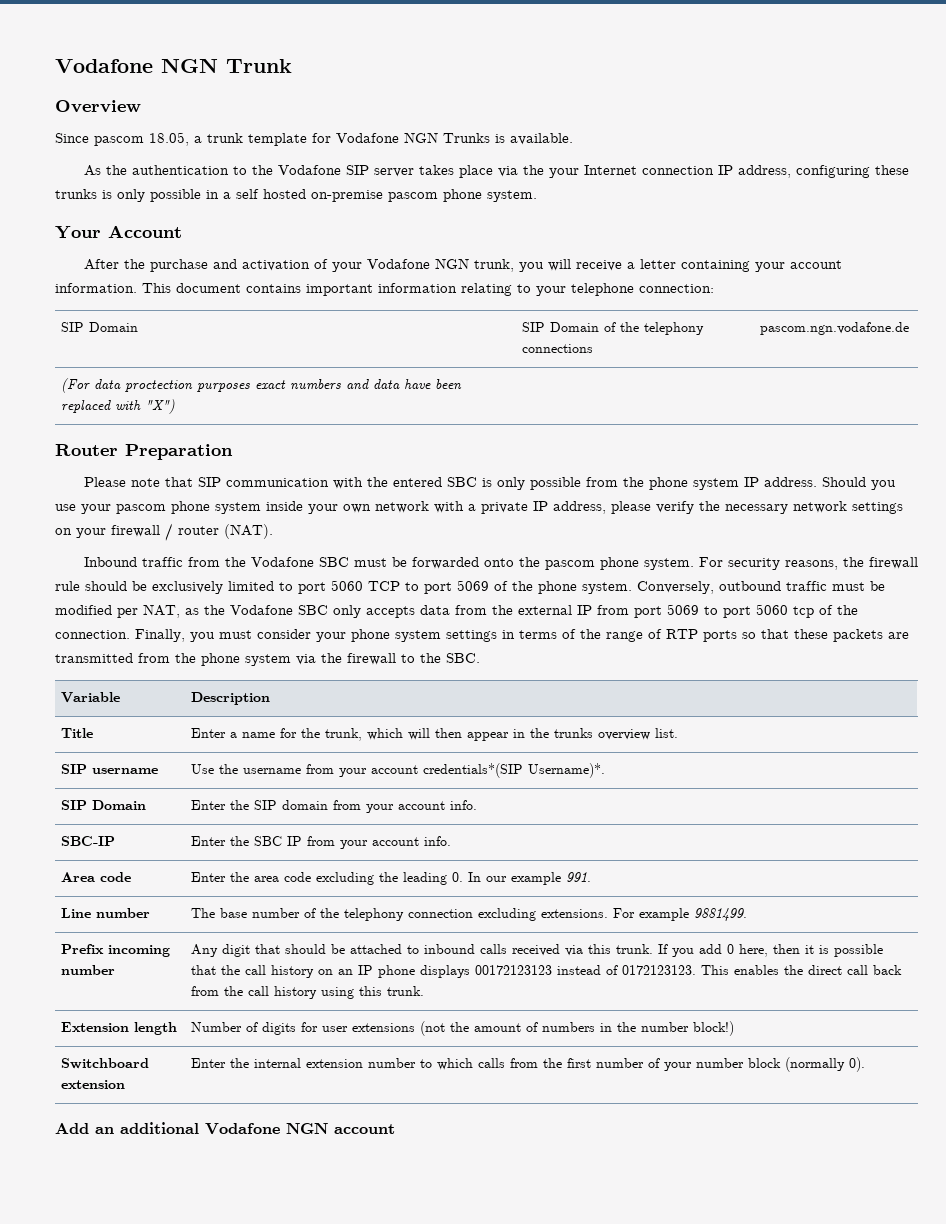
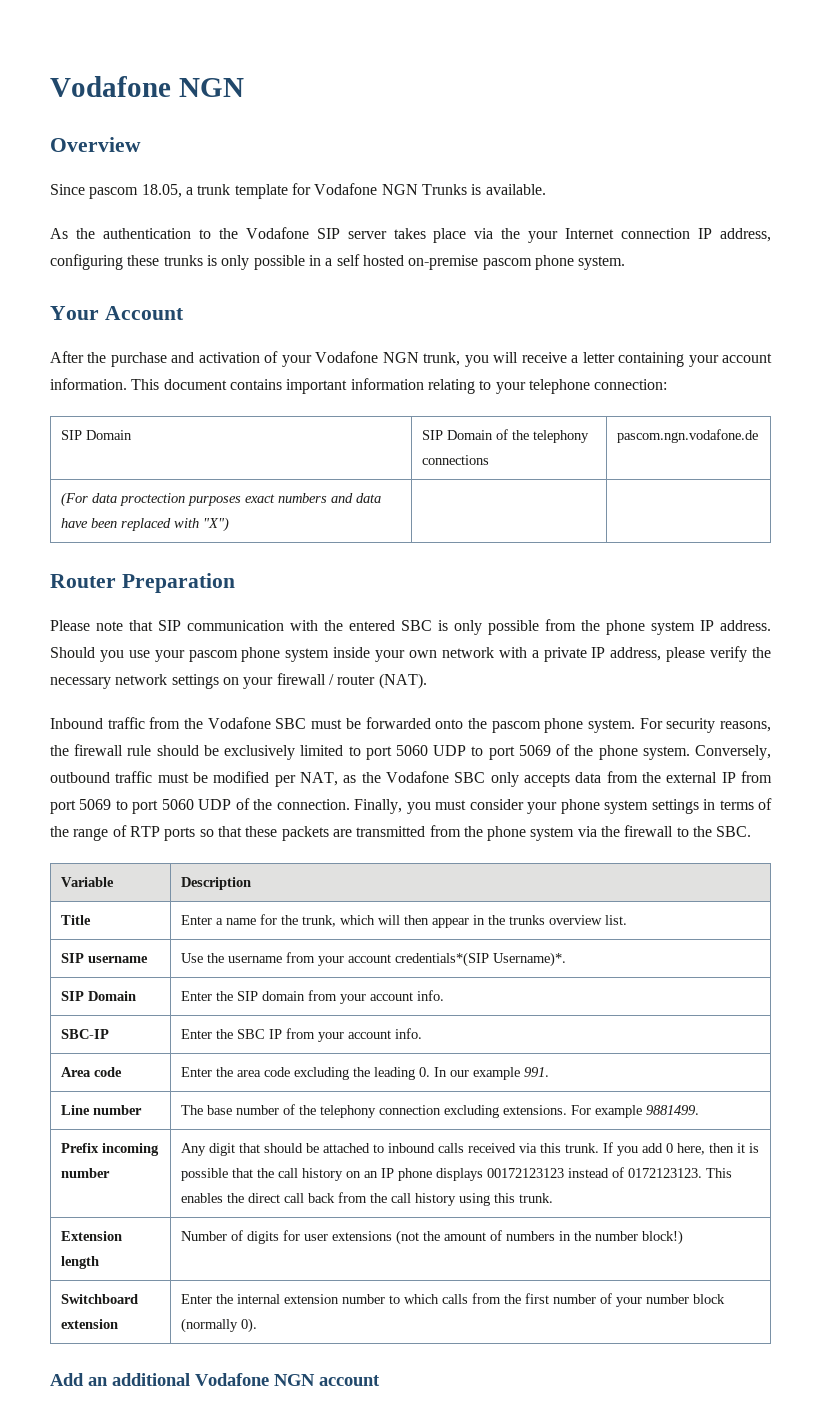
[55,58,292,73] Vodafone NGN Trunk -> [50,76,244,97] Vodafone NGN
[368,581,400,591] TCP -> [433,745,467,756] UDP
[793,606,814,618] tcp -> [198,799,232,810] UDP

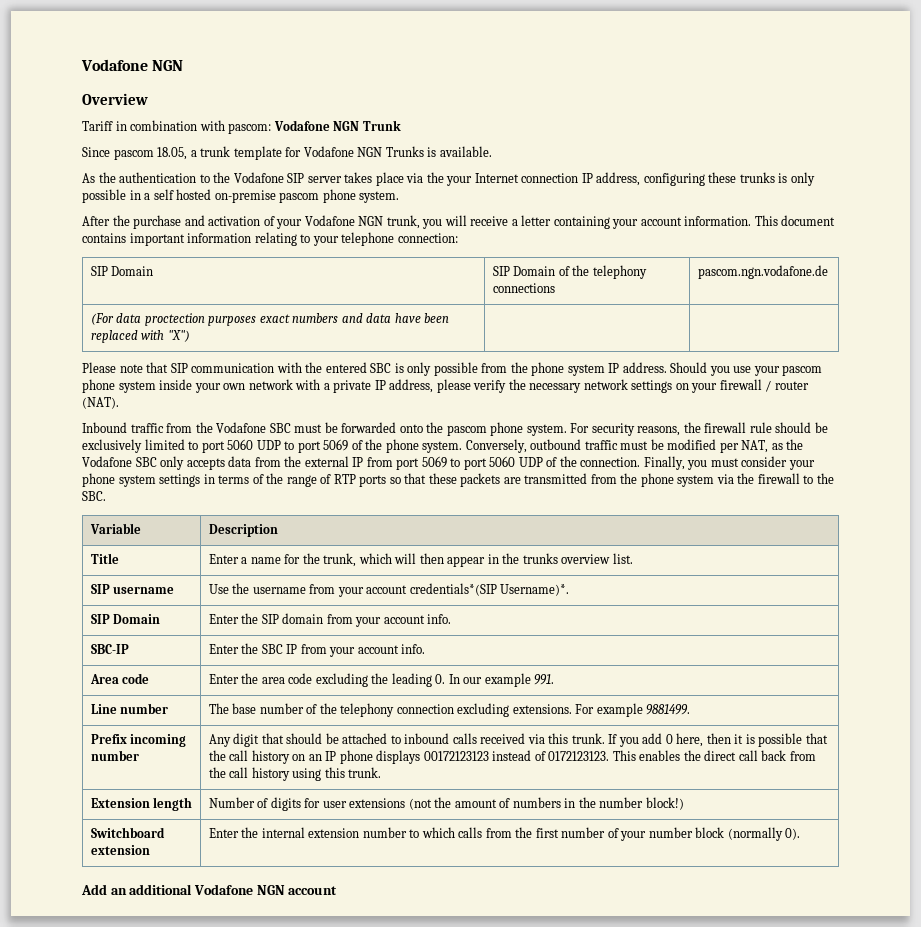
(141, 144) none -> [82,120,401,134] // Tariff in combination with pascom: Vodafone NGN Trunk
[50,306,184,320] // Your Account -> (400, 197) none
[50,573,235,593] // Router Preparation -> (190, 336) none

